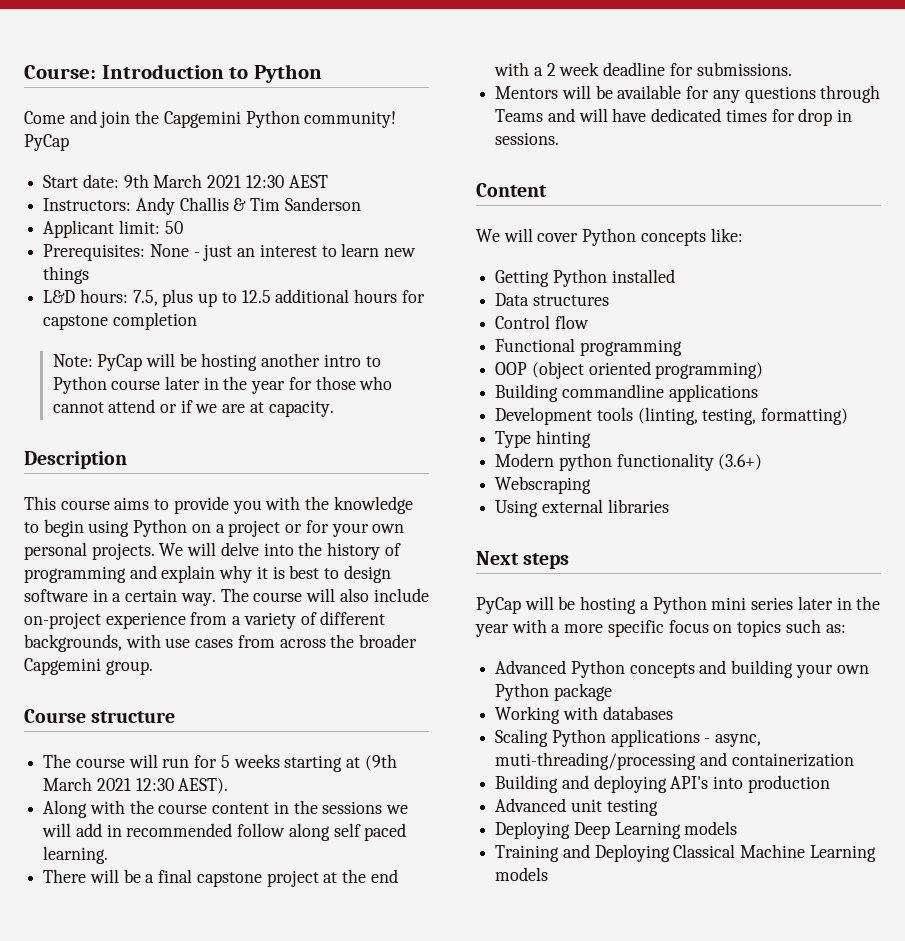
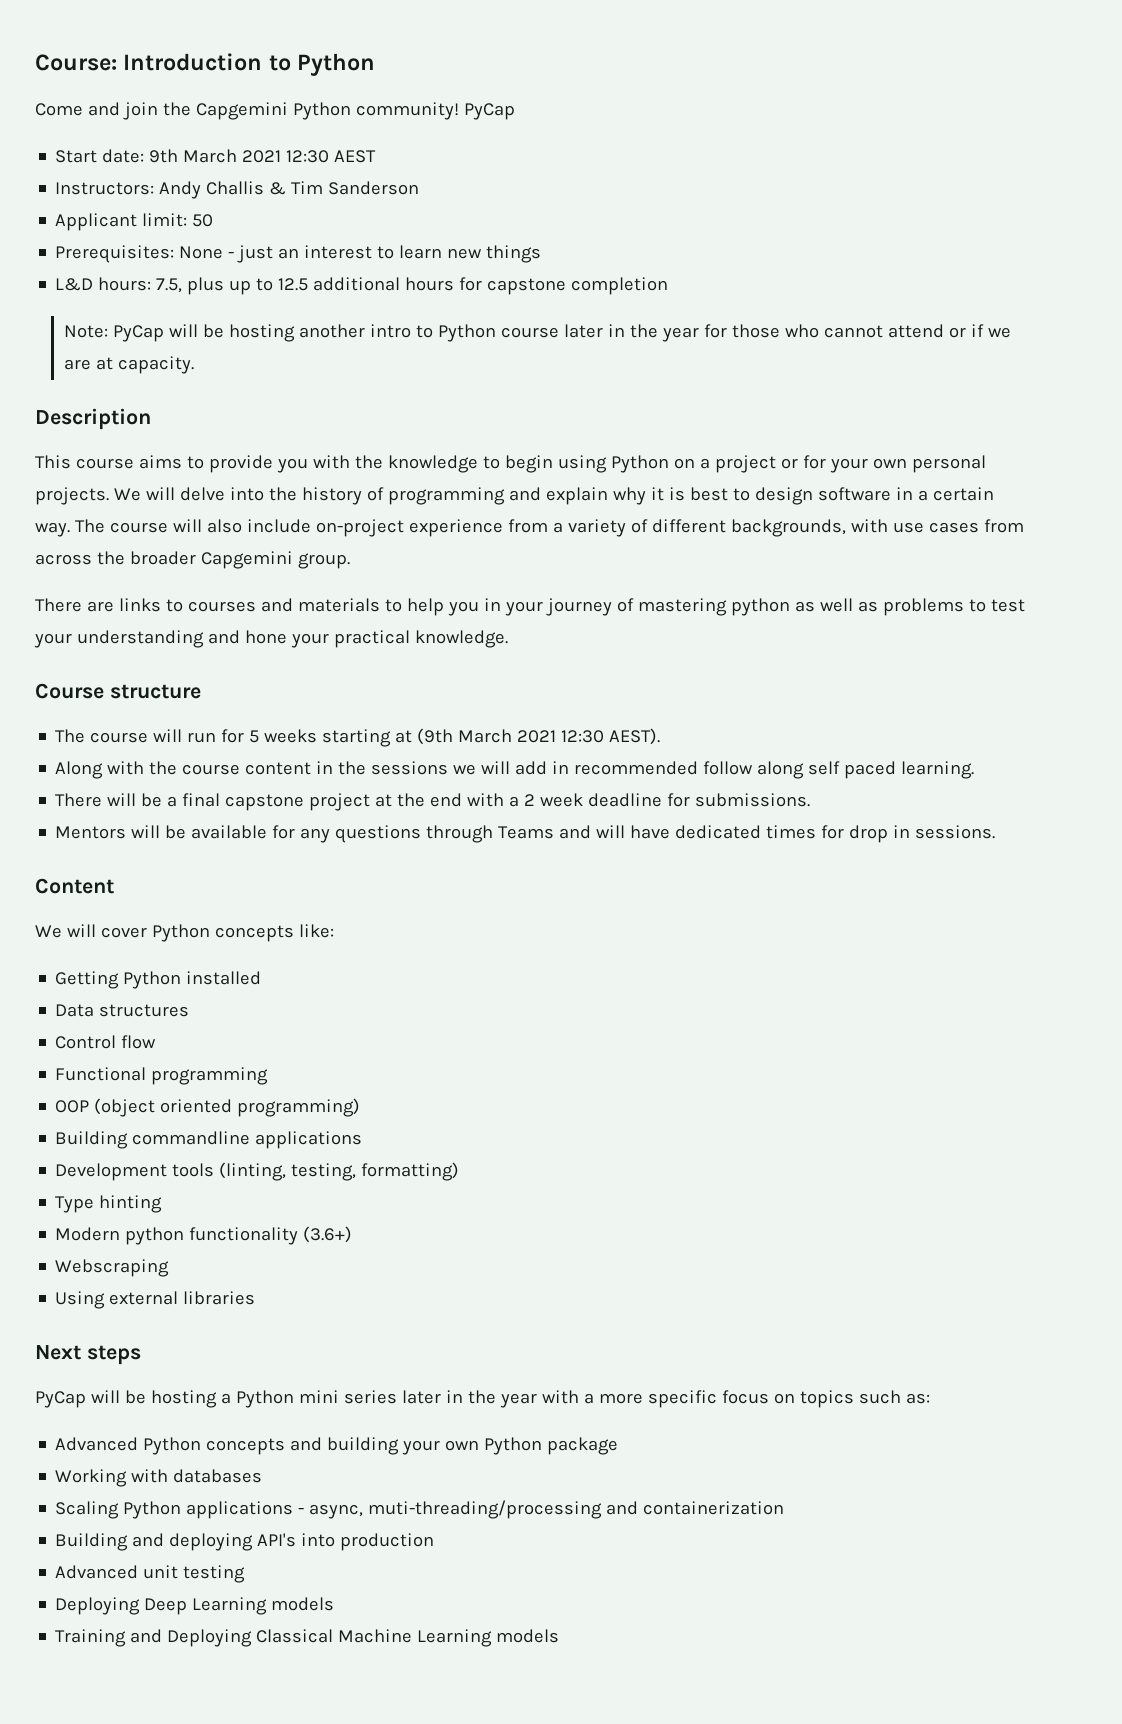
(153, 667) none -> [35,598,1025,616] [34,630,508,648] // There are links to courses and materials to help you in your journey of mastering python as well as problems to test your understanding and hone your practical knowledge.

